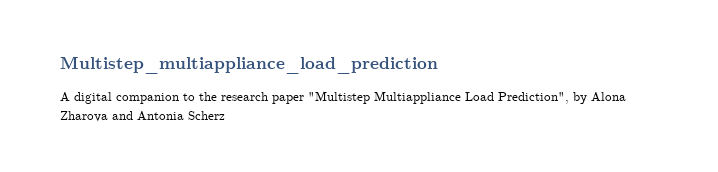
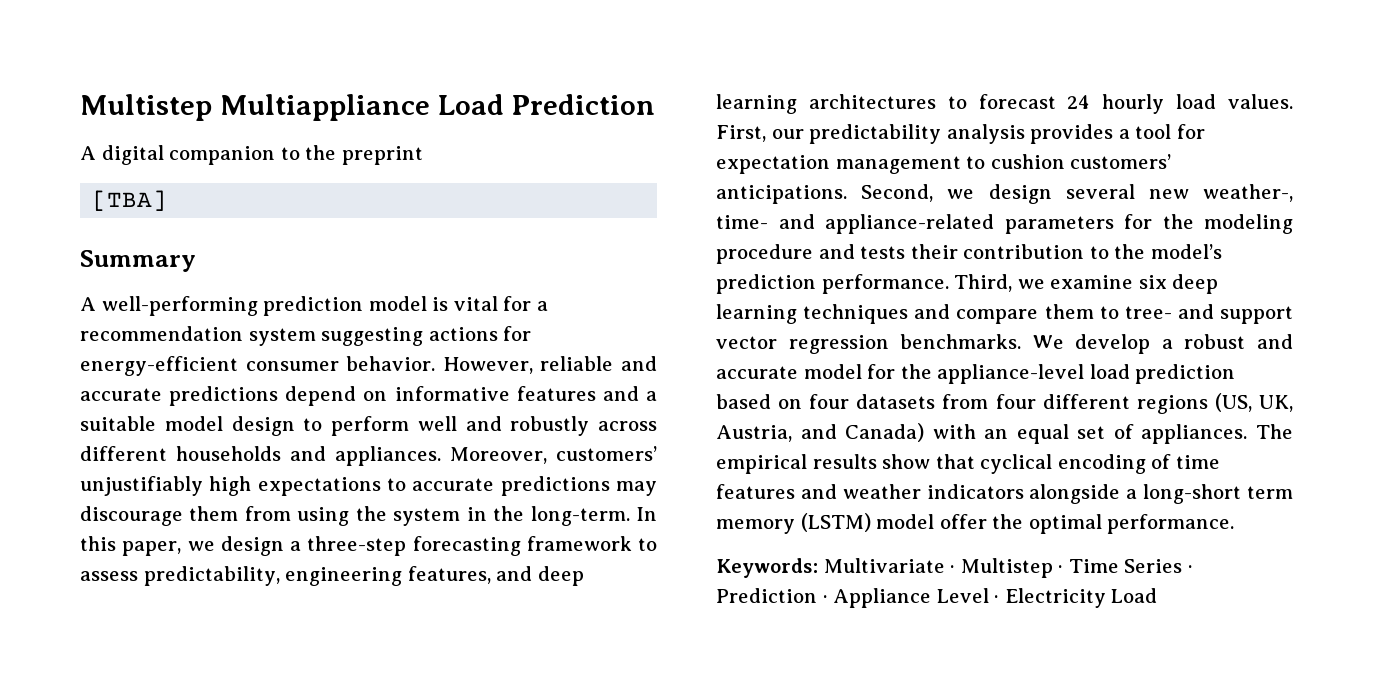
[60,56,438,74] Multistep_multiappliance_load_prediction -> [80,94,656,121] Multistep Multiappliance Load Prediction
[221,91,626,104] [60,111,225,122] research paper "Multistep Multiappliance Load Prediction", by Alona Zharova and Antonia Scherz -> [341,146,423,165] [92,190,168,211] [80,250,196,272] [80,296,548,316] [80,326,532,346] [80,356,658,376] [80,386,657,406] [80,416,657,436] [80,446,657,466] [80,476,657,496] [80,506,658,526] [80,536,657,556] [80,566,584,586] [716,94,1293,114] [716,124,1205,144] [716,154,1172,174] [716,184,1293,204] [716,214,1293,234] [716,244,1222,264] [716,274,1219,294] [716,304,1293,324] [716,334,1293,354] [716,364,1236,384] [716,393,1293,414] [716,423,1293,444] [716,454,1220,474] [716,484,1293,504] [716,513,1235,534] [716,558,1193,578] [716,588,1158,608] preprint // [TBA] // Summary // A well-performing prediction model is vital for a recommendation system suggesting actions for energy-efficient consumer behavior. However, reliable and accurate predictions depend on informative features and a suitable model design to perform well and robustly across different households and appliances. Moreover, customers’ unjustifiably high expectations to accurate predictions may discourage them from using the system in the long-term. In this paper, we design a three-step forecasting framework to assess predictability, engineering features, and deep learning architectures to forecast 24 hourly load values. First, our predictability analysis provides a tool for expectation management to cushion customers’ anticipations. Second, we design several new weather-, time- and appliance-related parameters for the modeling procedure and tests their contribution to the model’s prediction performance. Third, we examine six deep learning techniques and compare them to tree- and support vector regression benchmarks. We develop a robust and accurate model for the appliance-level load prediction based on four datasets from four different regions (US, UK, Austria, and Canada) with an equal set of appliances. The empirical results show that cyclical encoding of time features and weather indicators alongside a long-short term memory (LSTM) model offer the optimal performance. // Keywords: Multivariate · Multistep · Time Series · Prediction · Appliance Level · Electricity Load

